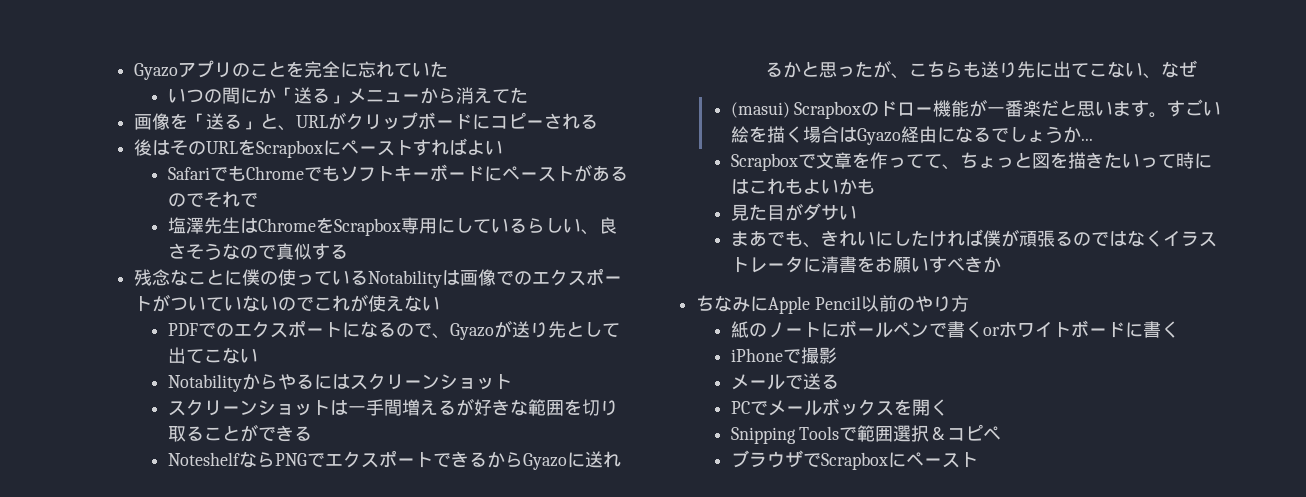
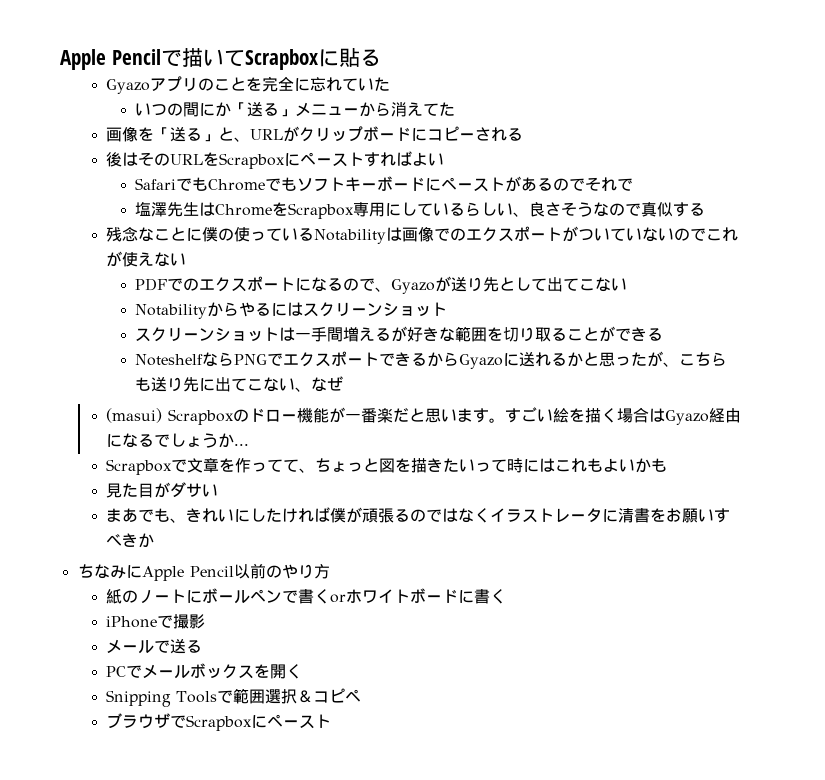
(133, 71) none -> [60,48,381,70] Apple Pencilで描いてScrapboxに貼る //

